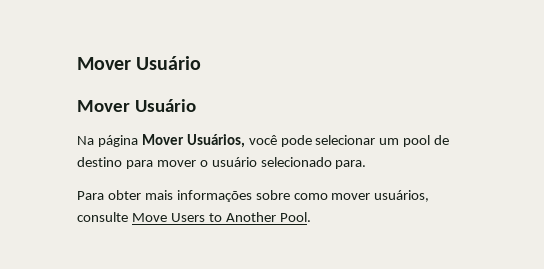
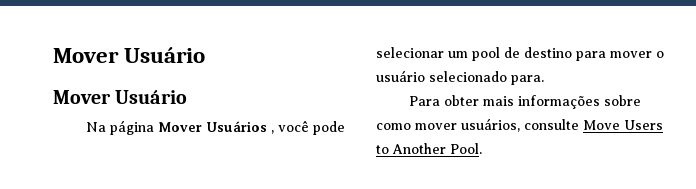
[186,134,245,148] Usuários, -> [205,121,274,134] Usuários ,

